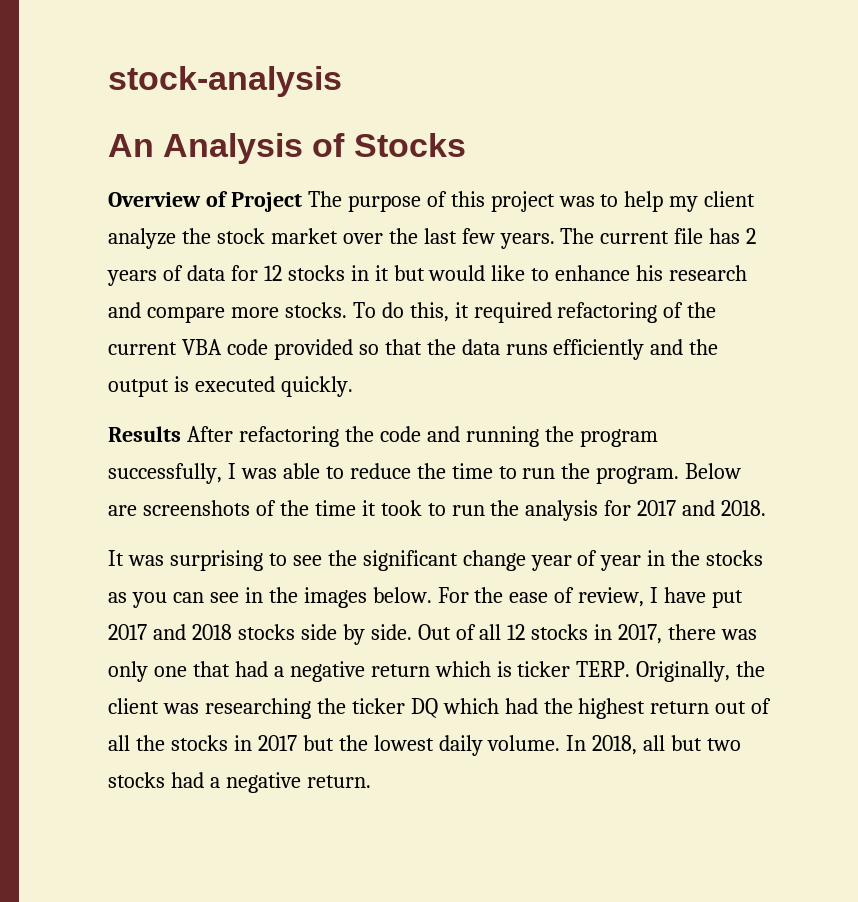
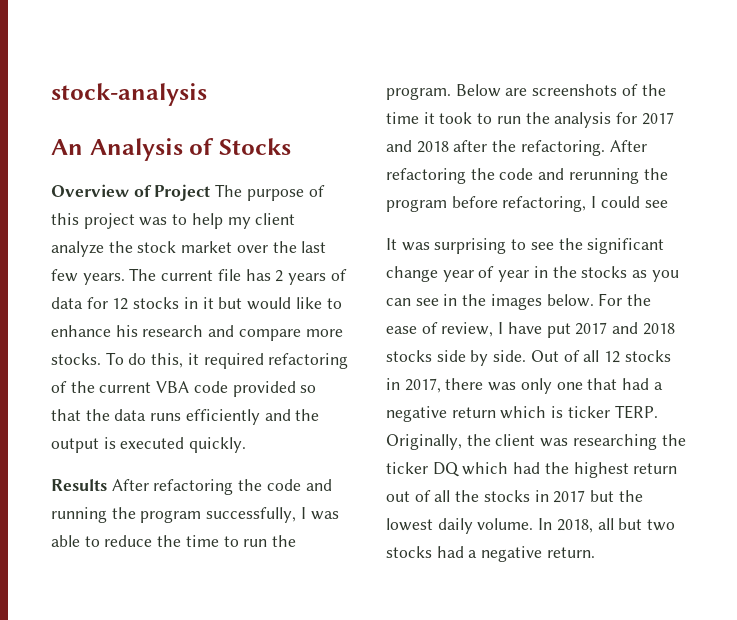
[721,500,767,516] 2018. -> [416,140,647,156] [386,168,668,184] [386,196,668,212] 2018 after the refactoring. After refactoring the code and rerunning the program before refactoring, I could see

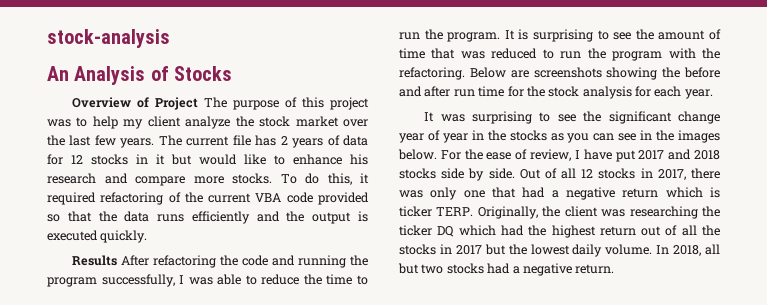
[455,84,666,97] [386,112,674,128] [386,140,647,156] [386,168,668,184] [386,196,668,212] Below are screenshots of the time it took to run the analysis for 2017 and 2018 after the refactoring. After refactoring the code and rerunning the program before refactoring, I could see -> [504,29,721,42] [399,48,720,61] [399,67,720,80] [399,86,713,99] It is surprising to see the amount of time that was reduced to run the program with the refactoring. Below are screenshots showing the before and after run time for the stock analysis for each year.

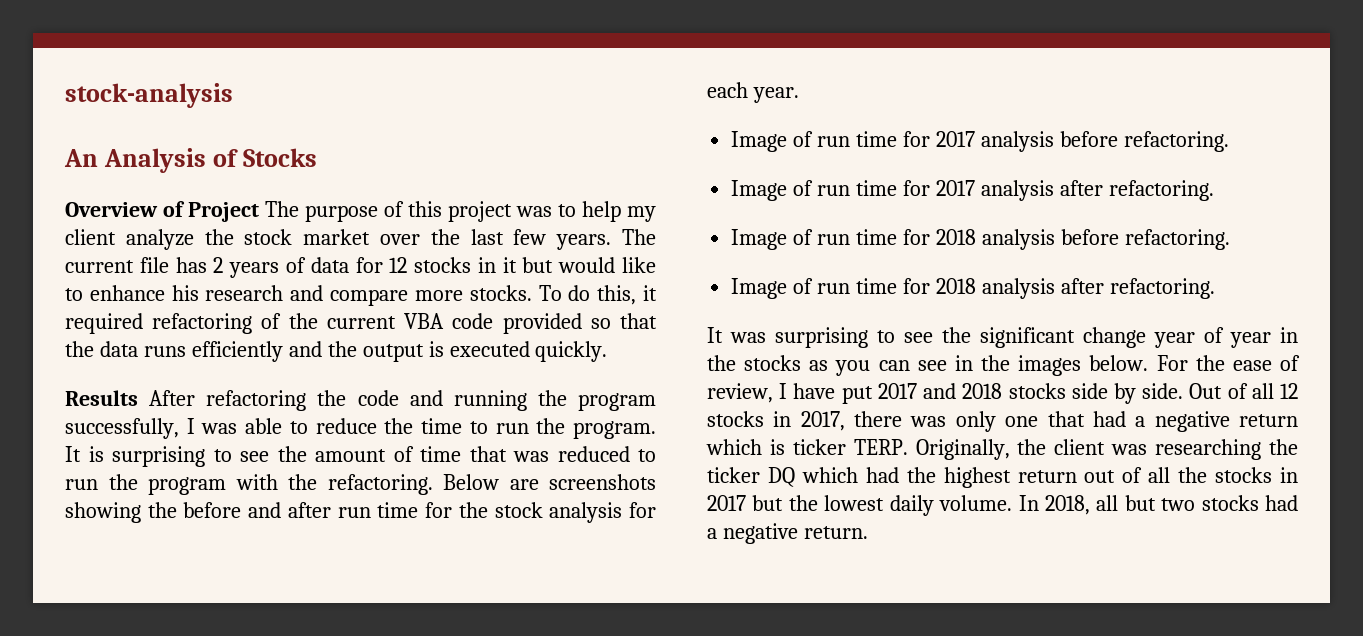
(713, 94) none -> [731,131,1229,152] [731,180,1214,201] [731,229,1230,250] [731,278,1215,299] // Image of run time for 2017 analysis before refactoring. // Image of run time for 2017 analysis after refactoring. // Image of run time for 2018 analysis before refactoring. // Image of run time for 2018 analysis after refactoring.

